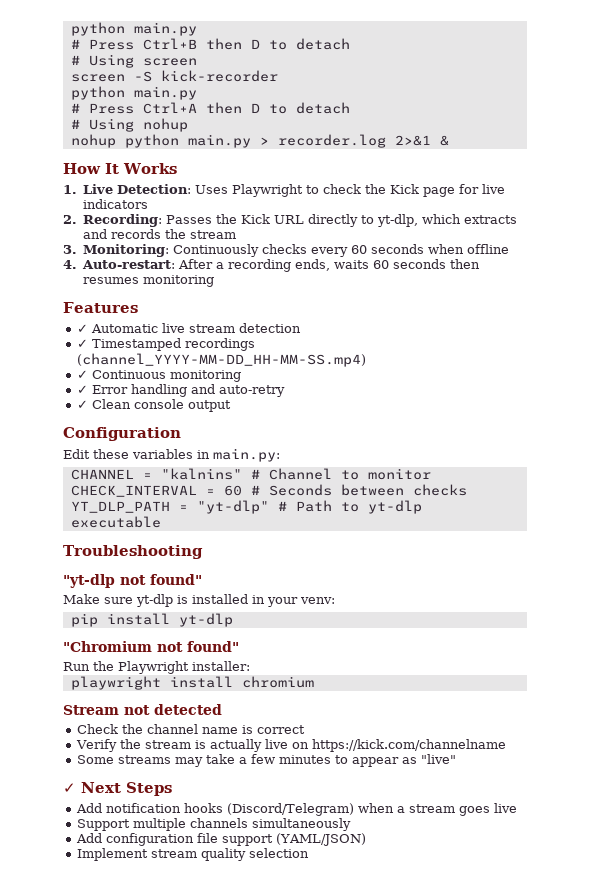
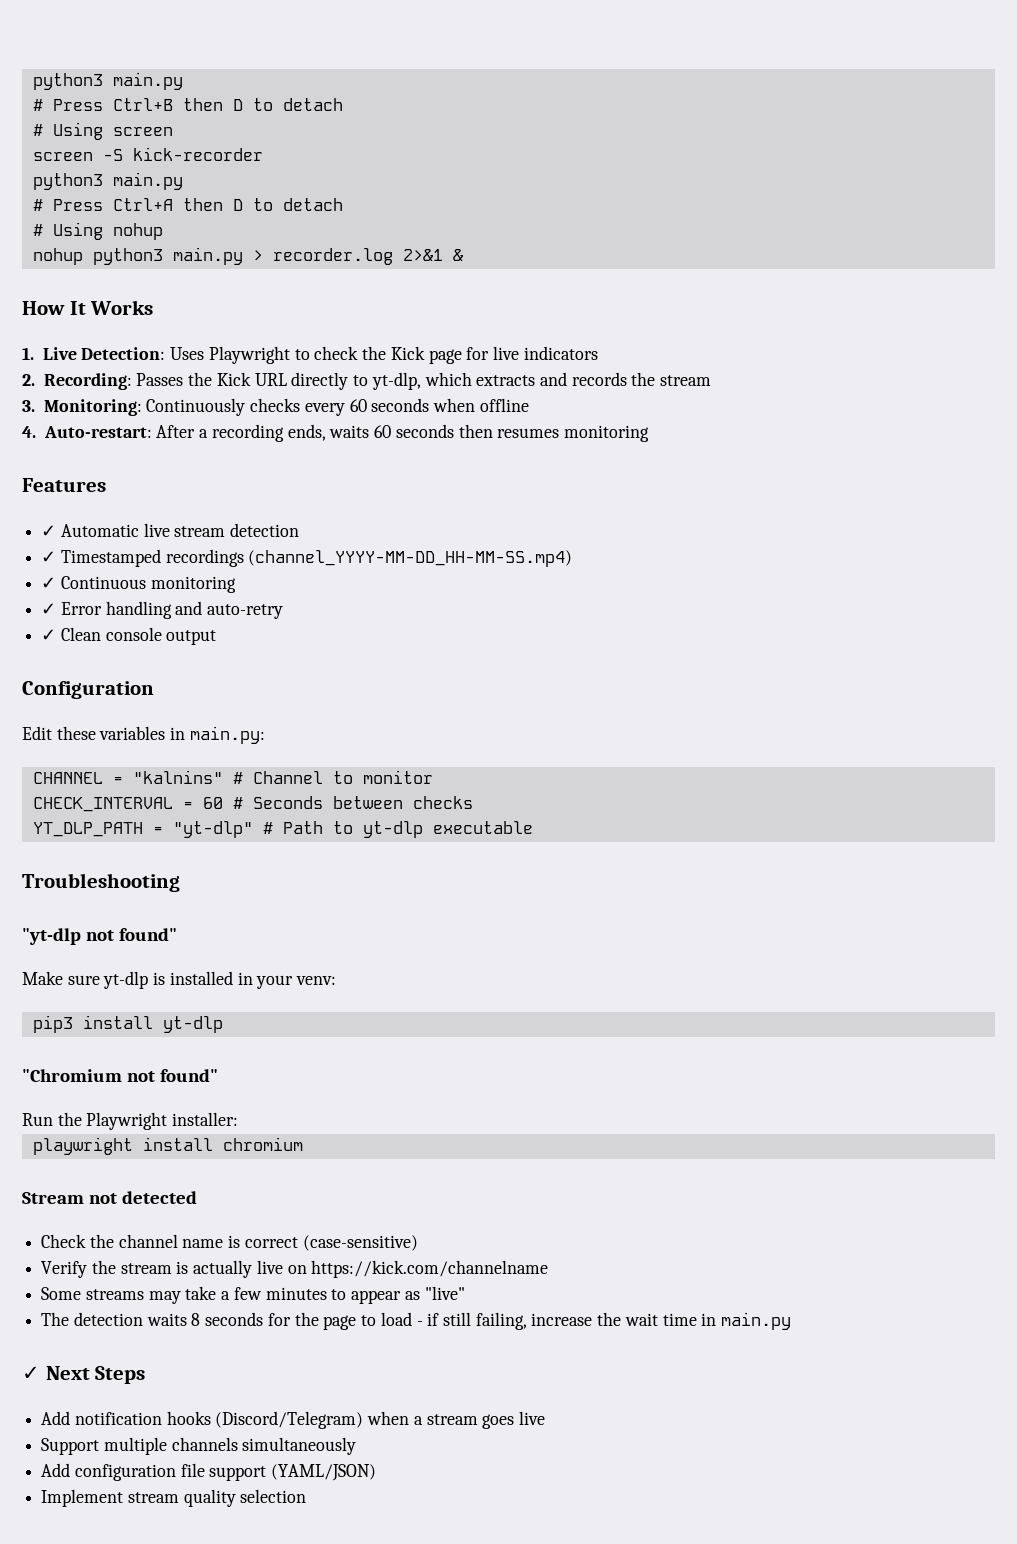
[70,22,125,36] python -> [32,73,103,90] python3
[70,86,125,100] python -> [32,173,103,190] python3
[124,134,179,148] python -> [92,248,163,265] python3
[70,613,98,627] pip -> [32,1015,73,1033] pip3
(305, 729) none -> [302,1235,418,1251] (case-sensitive)
(456, 759) none -> [41,1312,792,1330] // The detection waits 8 seconds for the page to load - if still failing, increase the wait time in main.py

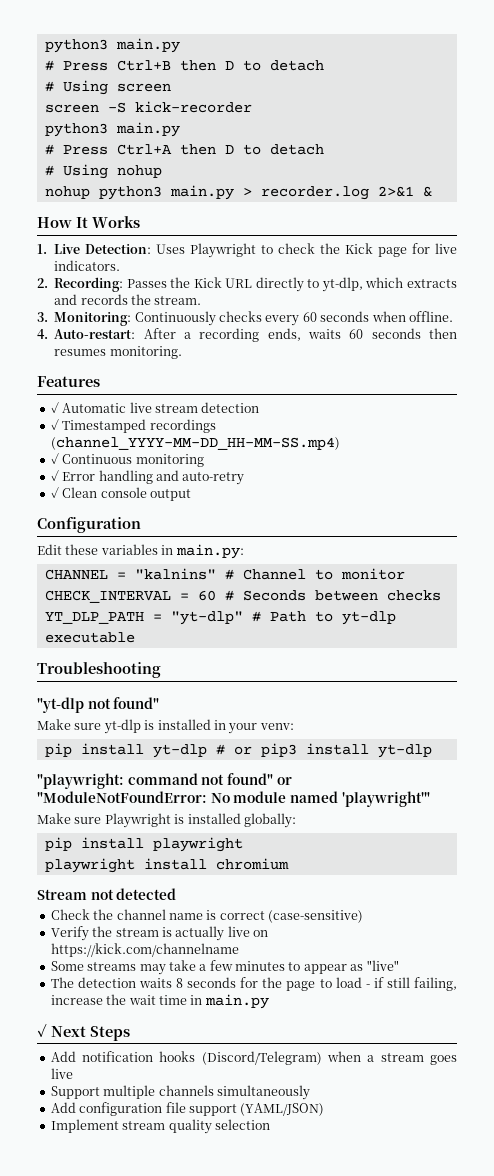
[523,346,598,360] indicators -> [54,260,121,271] indicators.
[660,375,712,386] stream -> [154,296,202,305] stream.
[479,398,529,412] offline -> [408,311,453,322] offline.
[564,425,650,442] monitoring -> [109,346,182,359] monitoring.
(337, 980) none -> [44,743,252,758] pip install yt-dlp # or
[22,1069,219,1082] [22,1112,239,1130] "Chromium not found" // Run the Playwright installer: -> [37,773,292,789] [37,791,430,807] [37,813,296,828] [44,837,243,852] "playwright: command not found" or "ModuleNotFoundError: No module named 'playwright'" // Make sure Playwright is installed globally: // pip install playwright

